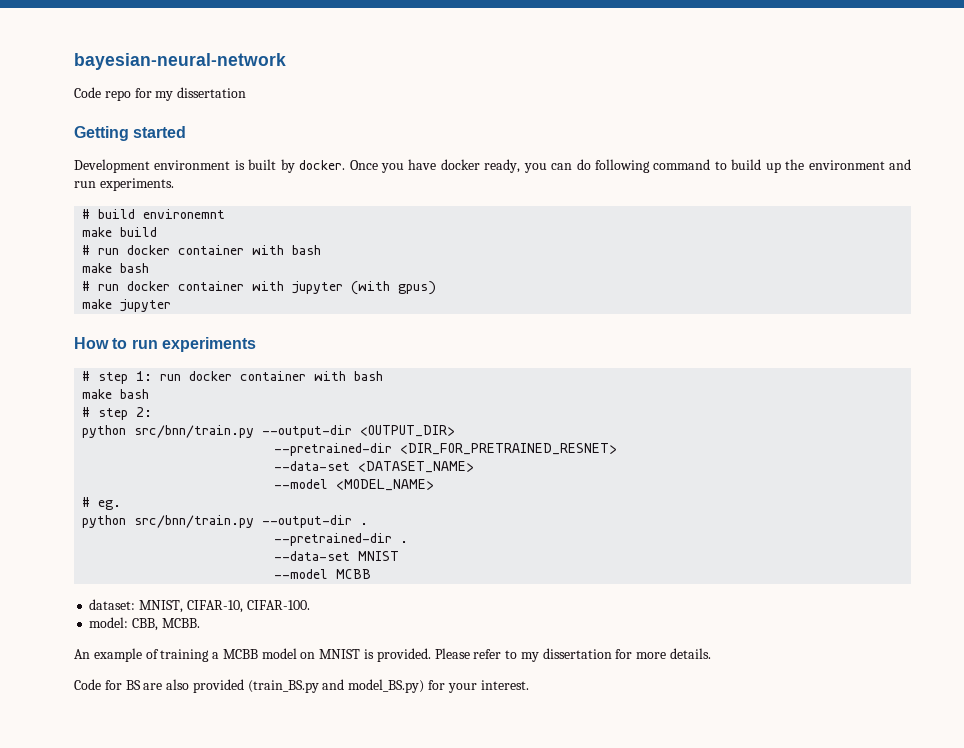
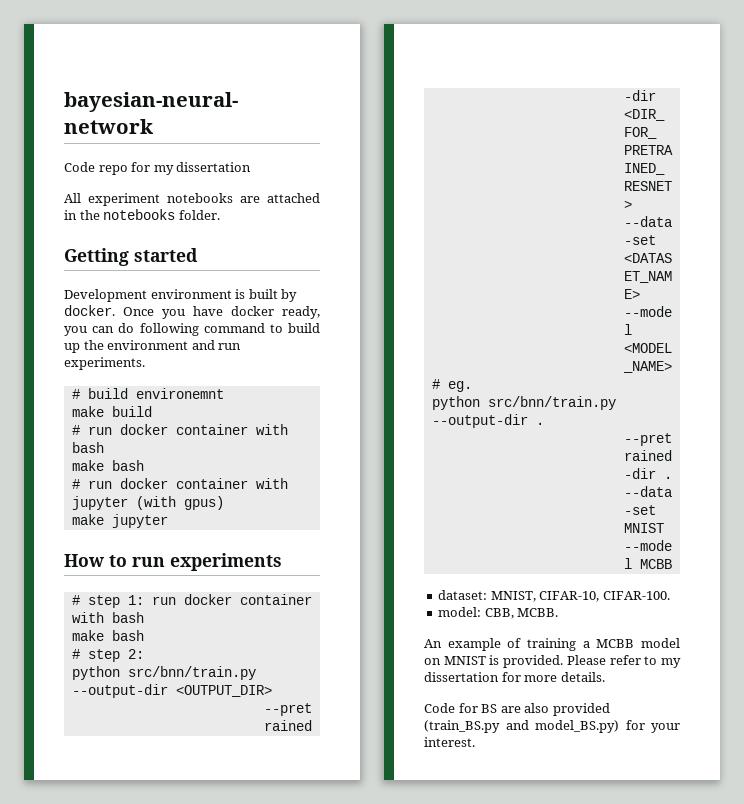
(247, 92) none -> [64,193,320,206] [64,209,220,220] // All experiment notebooks are attached in the notebooks folder.

